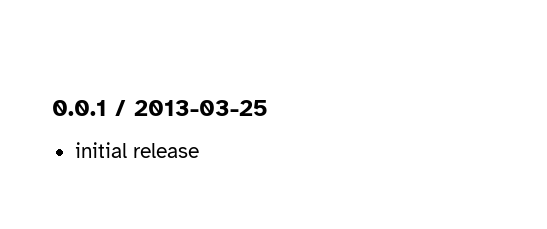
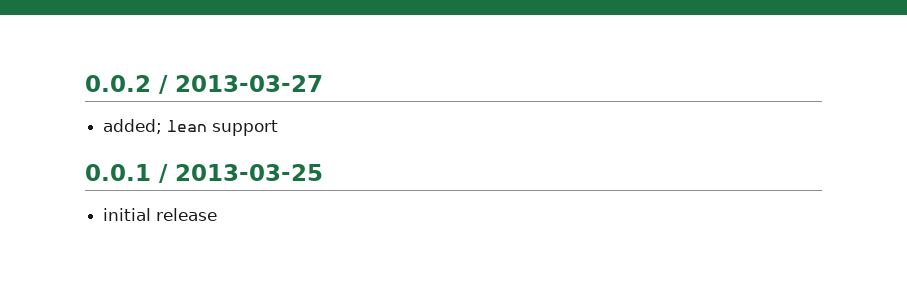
(52, 108) none -> [85,75,323,94] [103,119,279,136] 0.0.2 / 2013-03-27 // added; lean support //

